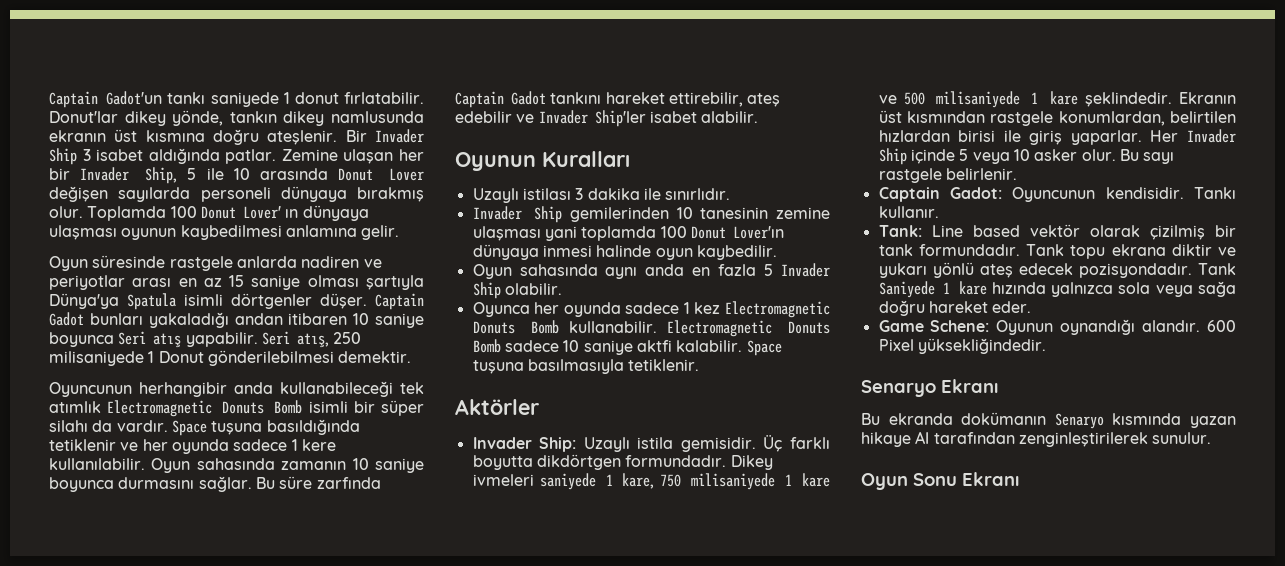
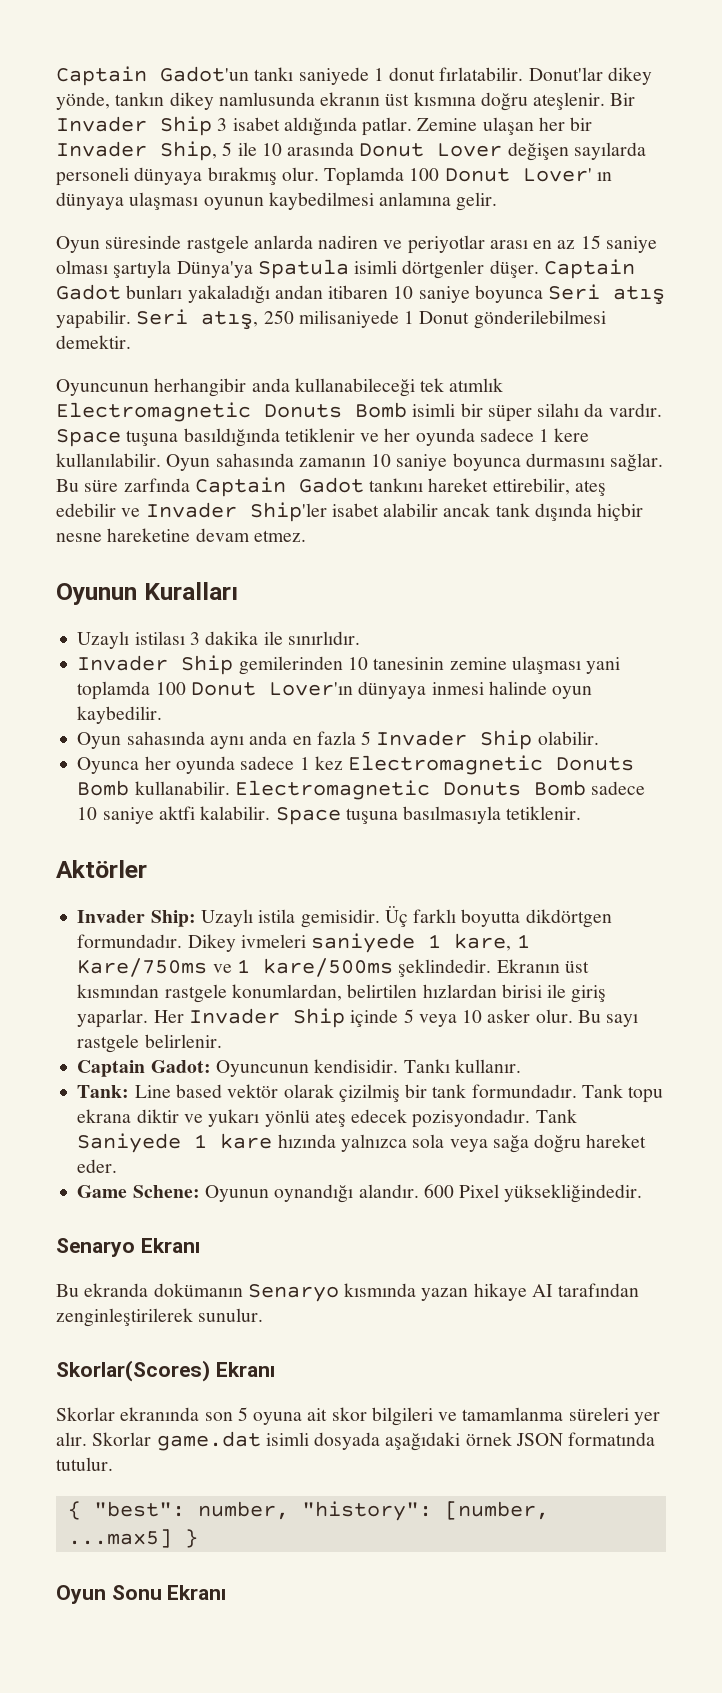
[701,111,759,123] alabilir. -> [383,503,644,521] [56,528,306,542] alabilir ancak tank dışında hiçbir nesne hareketine devam etmez.
[660,473,830,490] [878,91,1078,108] 750 milisaniyede 1 kare ve 500 milisaniyede 1 kare -> [516,934,530,948] [77,958,393,977] 1 Kare/750ms ve 1 kare/500ms
(1212, 438) none -> [56,1360,275,1382] [56,1407,660,1426] [56,1431,656,1451] [56,1457,113,1471] [67,1501,549,1521] [67,1529,198,1548] // Skorlar(Scores) Ekranı // Skorlar ekranında son 5 oyuna ait skor bilgileri ve tamamlanma süreleri yer alır. Skorlar game.dat isimli dosyada aşağıdaki örnek JSON formatında tutulur. // { "best": number, "history": [number, ...max5] }

